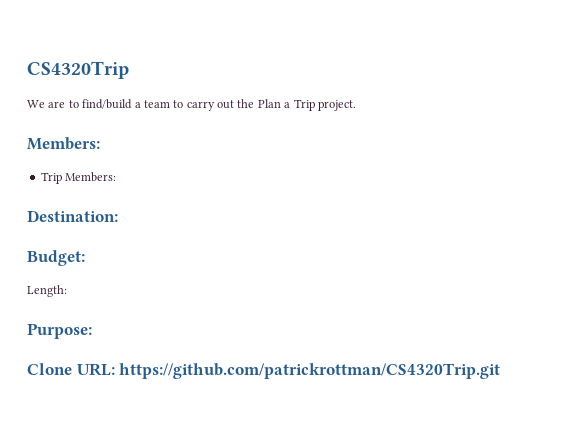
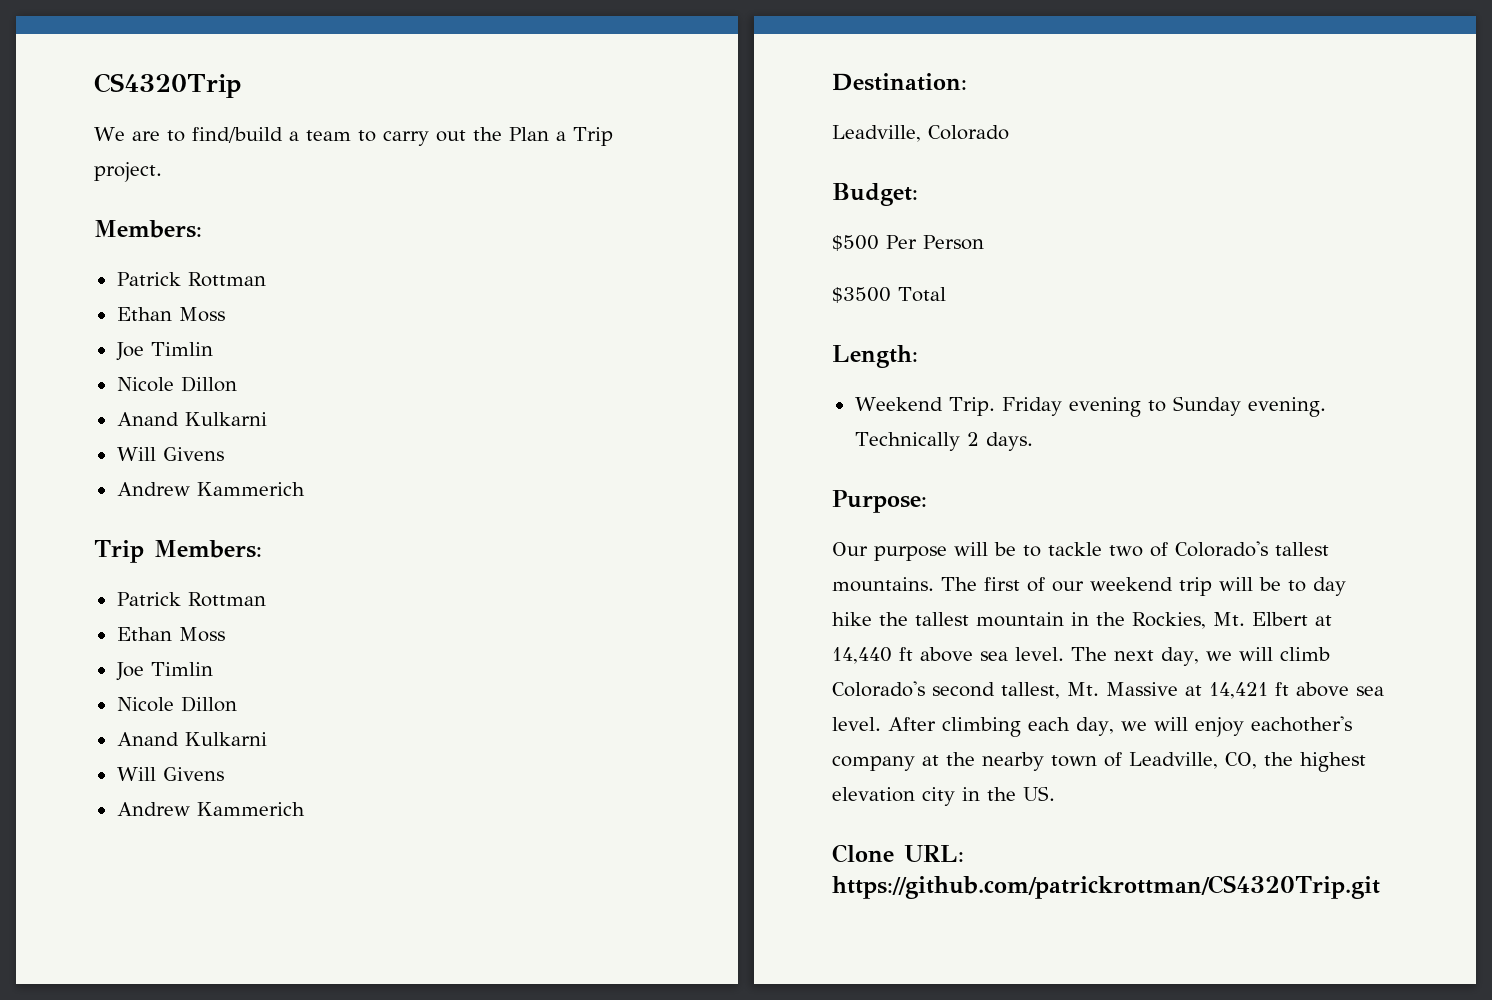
[40,172,117,184] Trip Members: -> [116,272,266,287] [116,307,225,322] [115,342,213,361] [116,376,237,392] [116,412,267,426] [116,447,224,461] [116,482,305,496] [94,540,262,563] [116,592,266,607] [116,627,225,642] [115,662,213,681] [116,696,237,712] [116,732,267,746] [116,767,224,781] [116,802,305,816] Patrick Rottman // Ethan Moss // Joe Timlin // Nicole Dillon // Anand Kulkarni // Will Givens // Andrew Kammerich // Trip Members: // Patrick Rottman // Ethan Moss // Joe Timlin // Nicole Dillon // Anand Kulkarni // Will Givens // Andrew Kammerich
(118, 216) none -> [832,125,1009,142] // Leadville, Colorado
[27,285,67,297] [27,323,92,339] Length: // Purpose: -> [832,235,984,251] [832,287,946,303] [832,345,918,368] [854,396,1326,417] [854,432,1033,451] [832,490,927,513] [832,541,1329,561] [832,577,1346,596] [832,612,1332,629] [832,647,1330,666] [832,681,1384,699] [832,716,1352,737] [832,752,1366,772] [832,786,1055,806] $500 Per Person // $3500 Total // Length: // Weekend Trip. Friday evening to Sunday evening. Technically 2 days. // Purpose: // Our purpose will be to tackle two of Colorado's tallest mountains. The first of our weekend trip will be to day hike the tallest mountain in the Rockies, Mt. Elbert at 14,440 ft above sea level. The next day, we will climb Colorado's second tallest, Mt. Massive at 14,421 ft above sea level. After climbing each day, we will enjoy eachother's company at the nearby town of Leadville, CO, the highest elevation city in the US.

